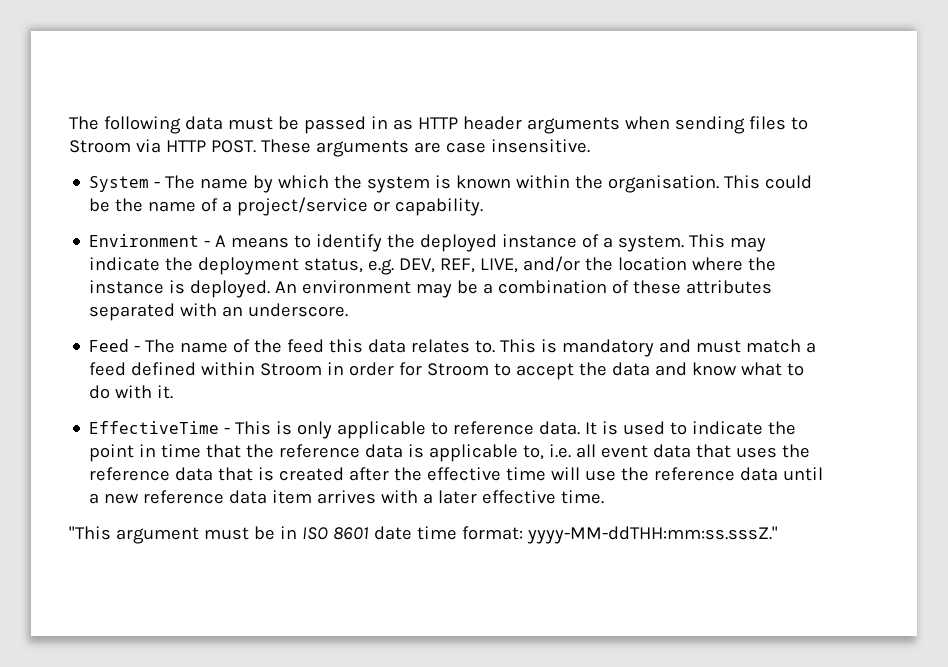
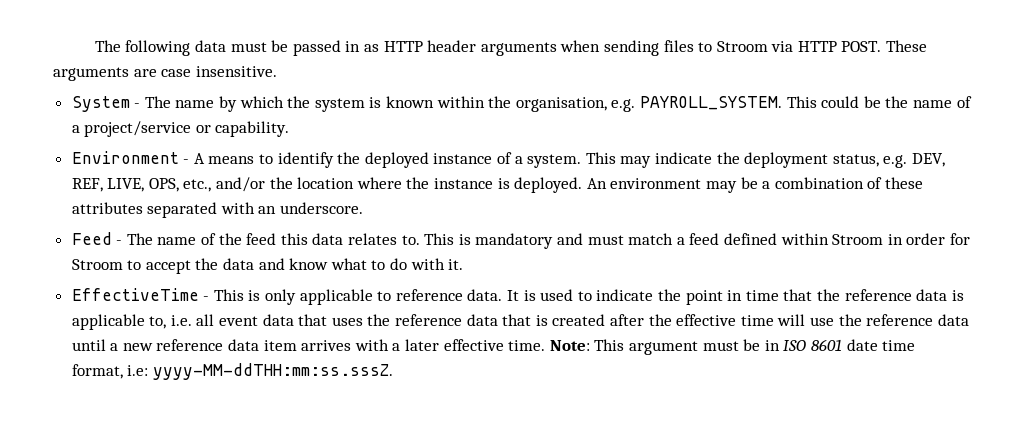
[608,175,720,193] organisation. -> [515,96,782,112] organisation, e.g. PAYROLL_SYSTEM.
(519, 265) none -> [148,178,212,192] OPS, etc.,
[69,526,111,540] // ''This -> [549,339,625,351] Note: This
[461,526,778,544] format: yyyy-MM-ddTHH:mm:ss.sssZ.'' -> [71,363,393,380] format, i.e: yyyy-MM-ddTHH:mm:ss.sssZ.

